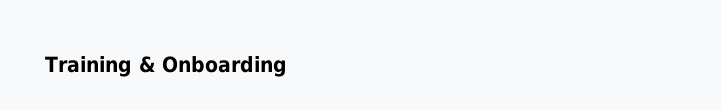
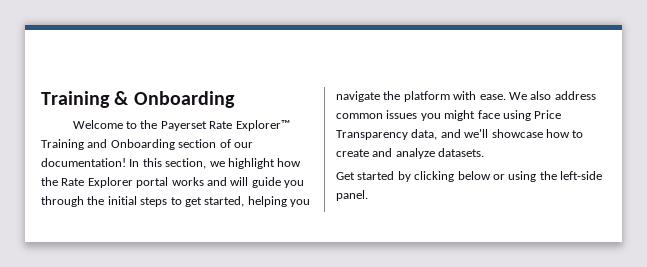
(287, 66) none -> [72,120,290,131] [41,139,253,150] [41,158,302,169] [41,177,304,188] [41,196,310,207] [336,91,596,102] [336,110,562,121] [336,129,584,140] [336,148,485,159] [336,171,602,182] [336,190,368,201] // Welcome to the Payerset Rate Explorer™ Training and Onboarding section of our documentation! In this section, we highlight how the Rate Explorer portal works and will guide you through the initial steps to get started, helping you navigate the platform with ease. We also address common issues you might face using Price Transparency data, and we'll showcase how to create and analyze datasets. // Get started by clicking below or using the left-side panel.

